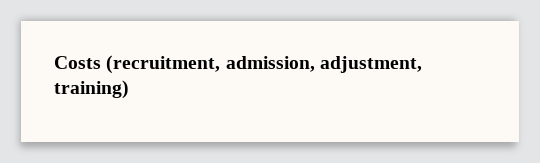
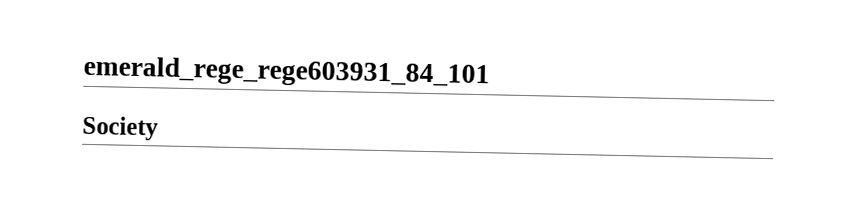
[54,55,422,74] [54,80,129,99] Costs (recruitment, admission, adjustment, training) -> [83,55,490,90] [82,115,159,141] emerald_rege_rege603931_84_101 // Society

